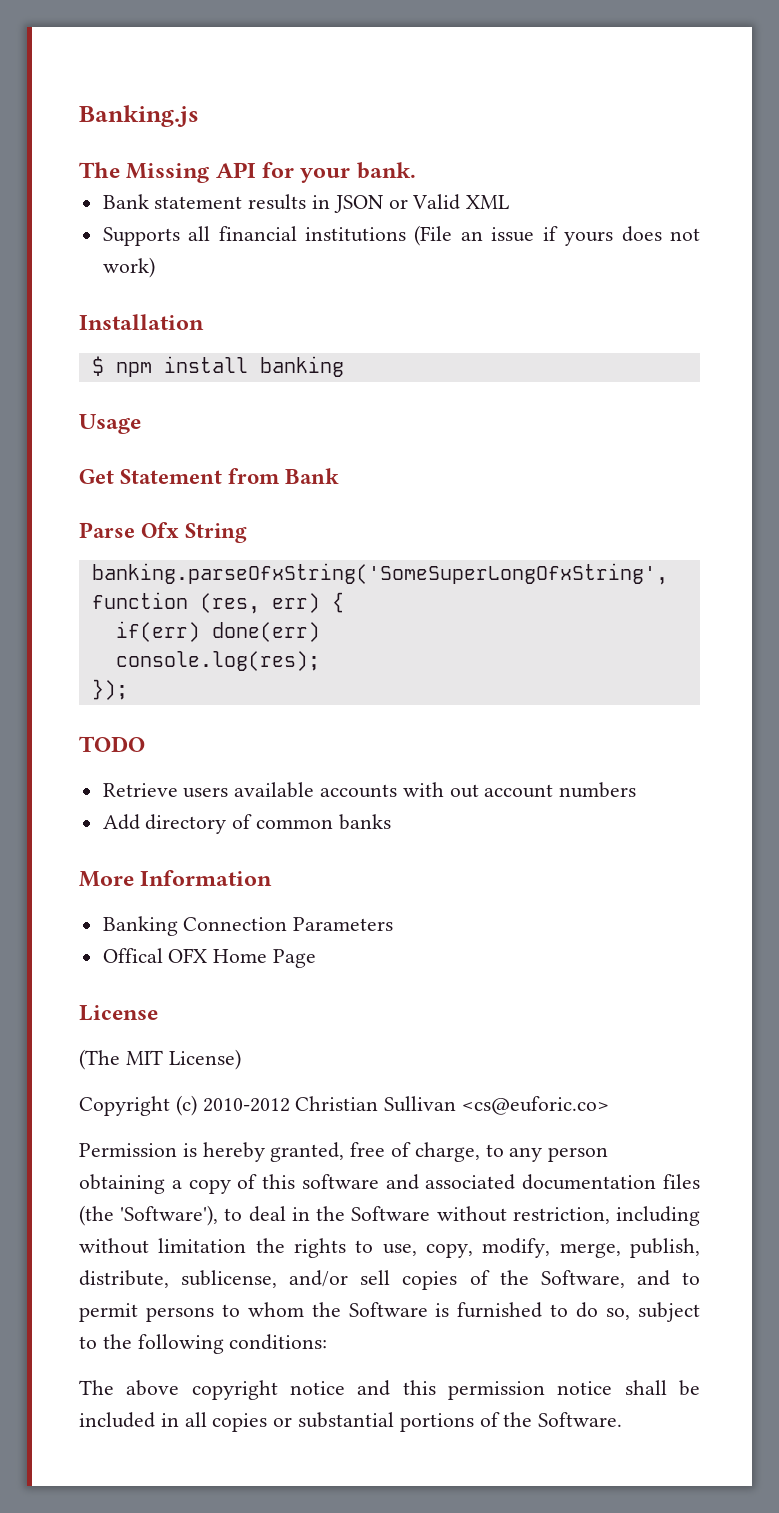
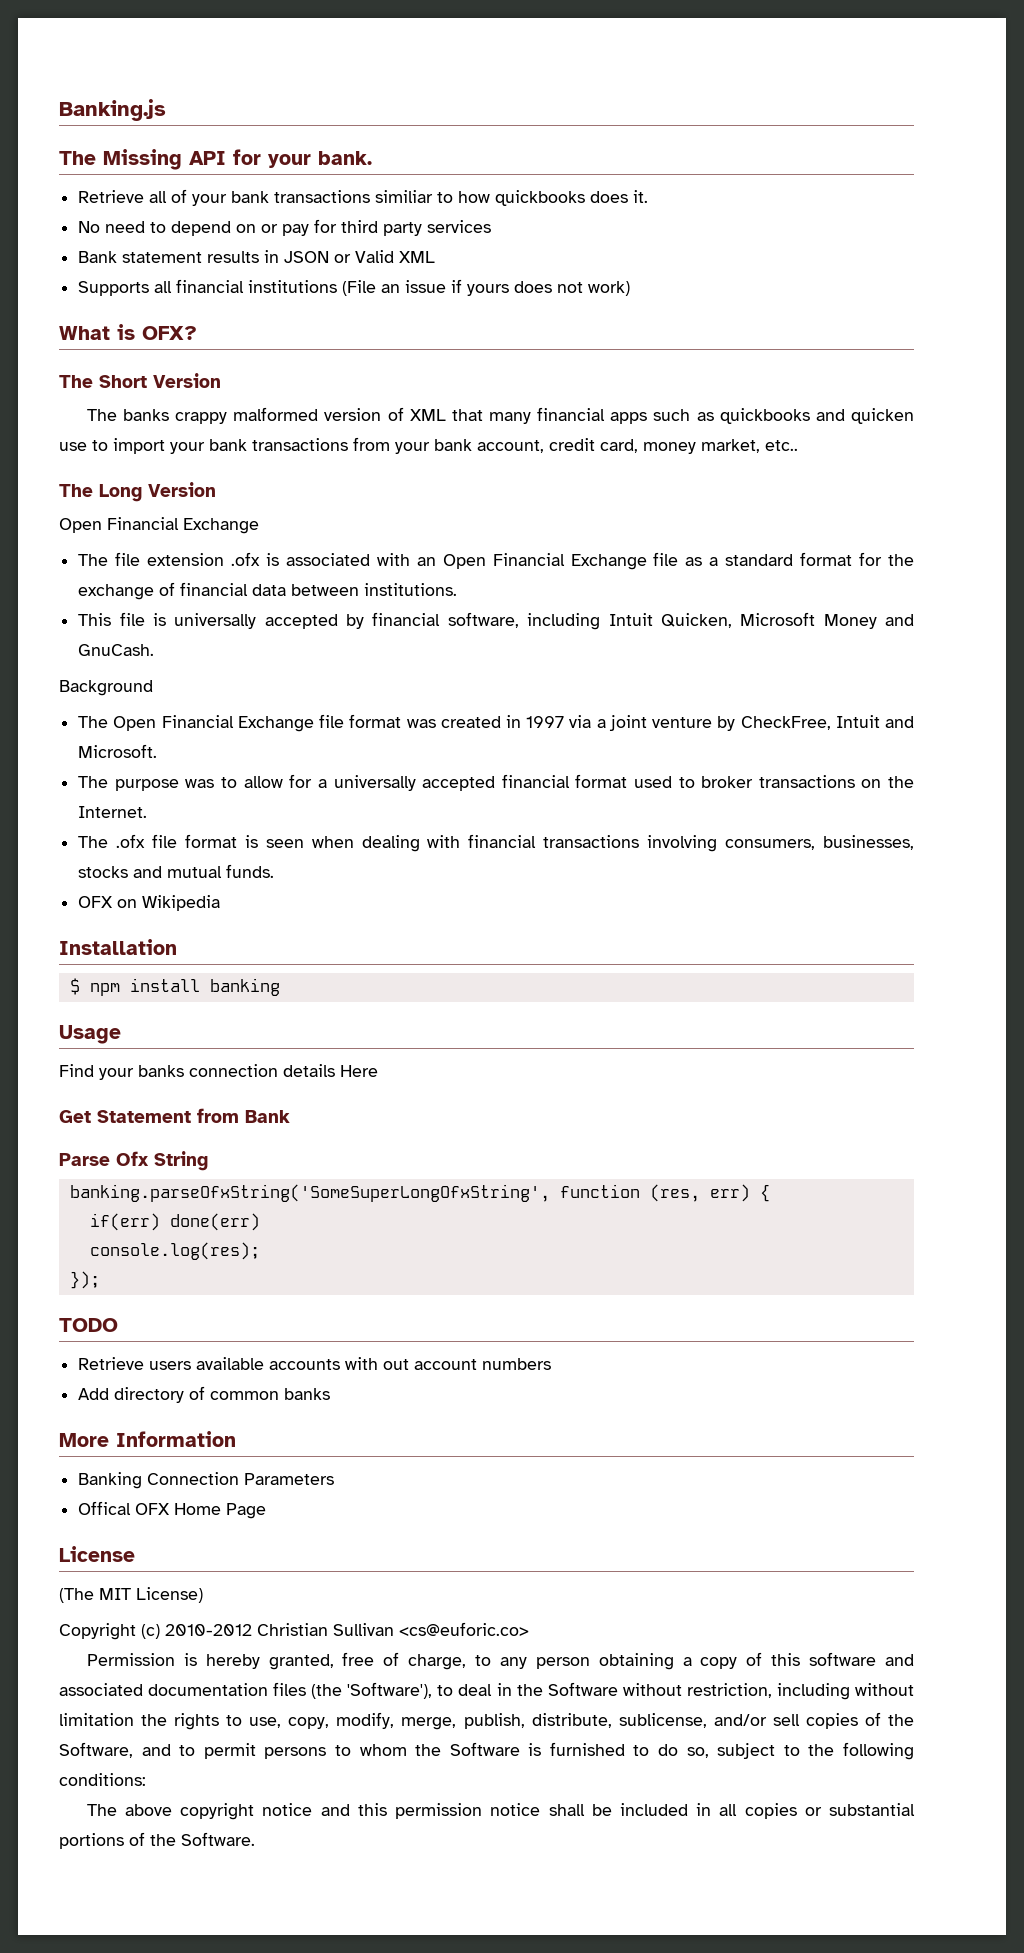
(416, 170) none -> [78,189,649,206] [78,219,492,236] // Retrieve all of your bank transactions similiar to how quickbooks does it. // No need to depend on or pay for third party services
(155, 267) none -> [59,324,197,340] [59,373,221,388] [86,407,914,424] [59,437,798,454] [59,482,216,502] [59,517,259,534] [78,552,914,570] [78,582,458,600] [78,612,915,630] [78,644,155,656] [59,680,153,696] [78,714,915,732] [78,744,158,758] [78,774,914,791] [78,806,148,818] [78,834,914,852] [78,864,275,878] [78,895,221,911] // What is OFX? // The Short Version // The banks crappy malformed version of XML that many financial apps such as quickbooks and quicken use to import your bank transactions from your bank account, credit card, money market, etc.. // The Long Version // Open Financial Exchange // The file extension .ofx is associated with an Open Financial Exchange file as a standard format for the exchange of financial data between institutions. // This file is universally accepted by financial software, including Intuit Quicken, Microsoft Money and GnuCash. // Background // The Open Financial Exchange file format was created in 1997 via a joint venture by CheckFree, Intuit and Microsoft. // The purpose was to allow for a universally accepted financial format used to broker transactions on the Internet. // The .ofx file format is seen when dealing with financial transactions involving consumers, businesses, stocks and mutual funds. // OFX on Wikipedia
(141, 424) none -> [59,1064,378,1080] // Find your banks connection details Here

